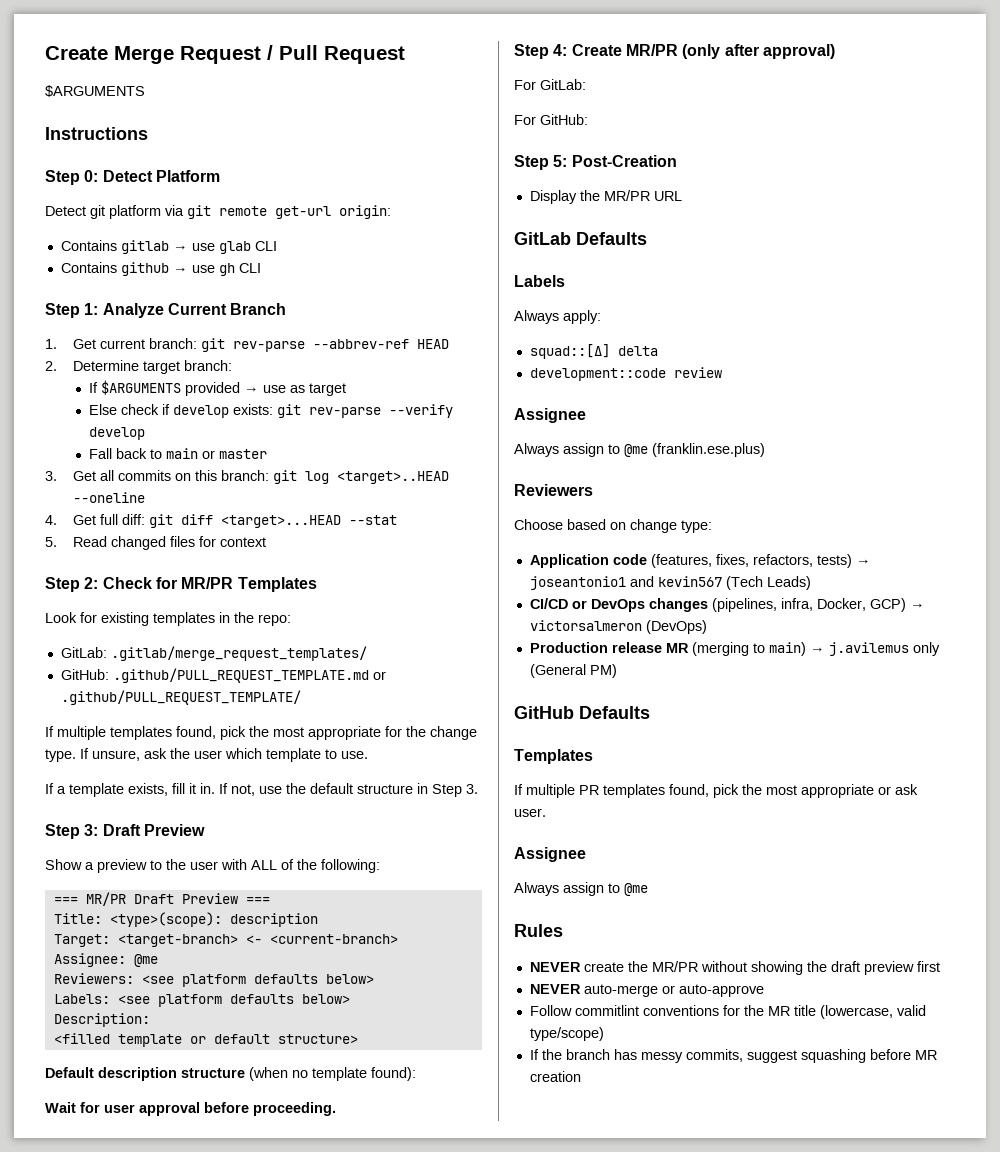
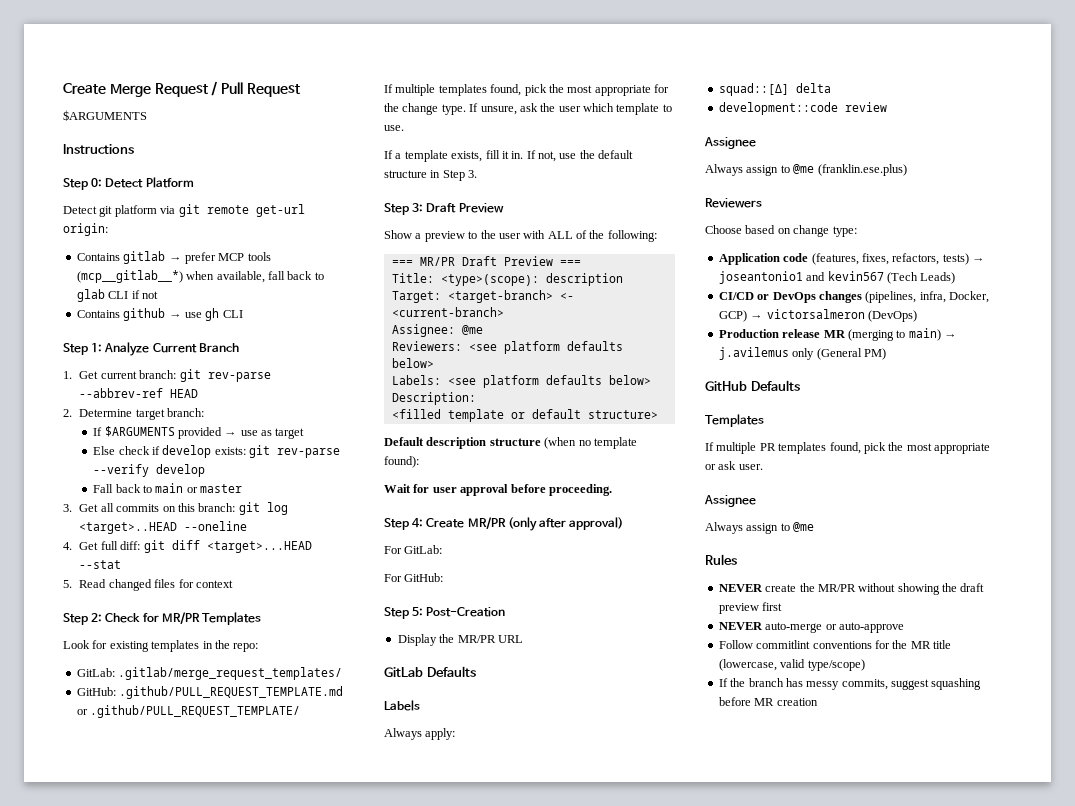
[191,243,215,251] use -> [184,252,271,264] [76,270,324,283] prefer MCP tools (mcp__gitlab__*) when available, fall back to
(277, 246) none -> [131,290,158,299] if not

